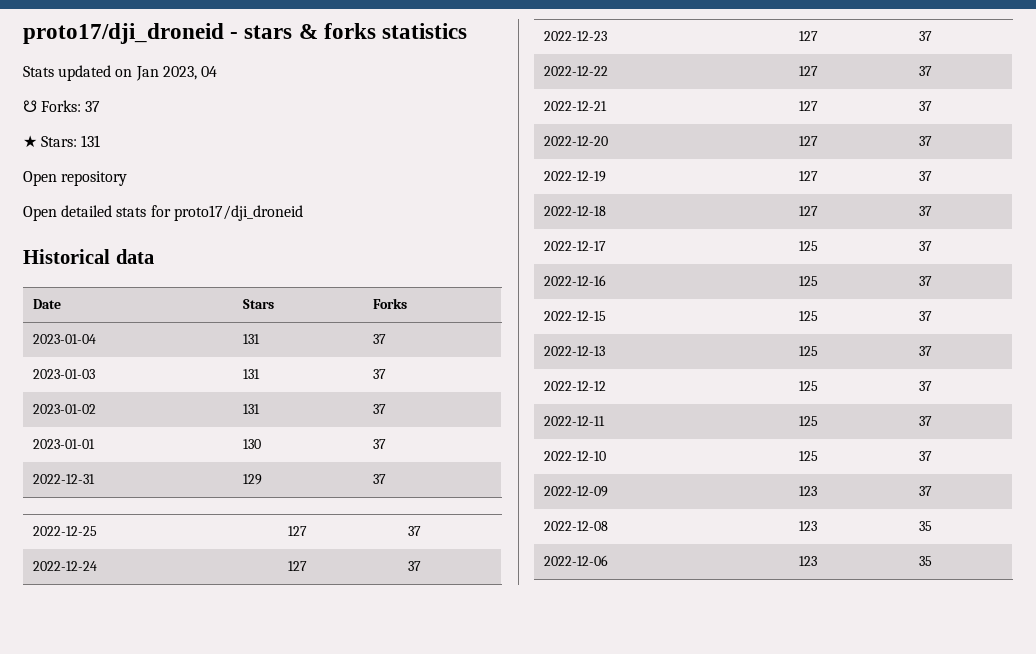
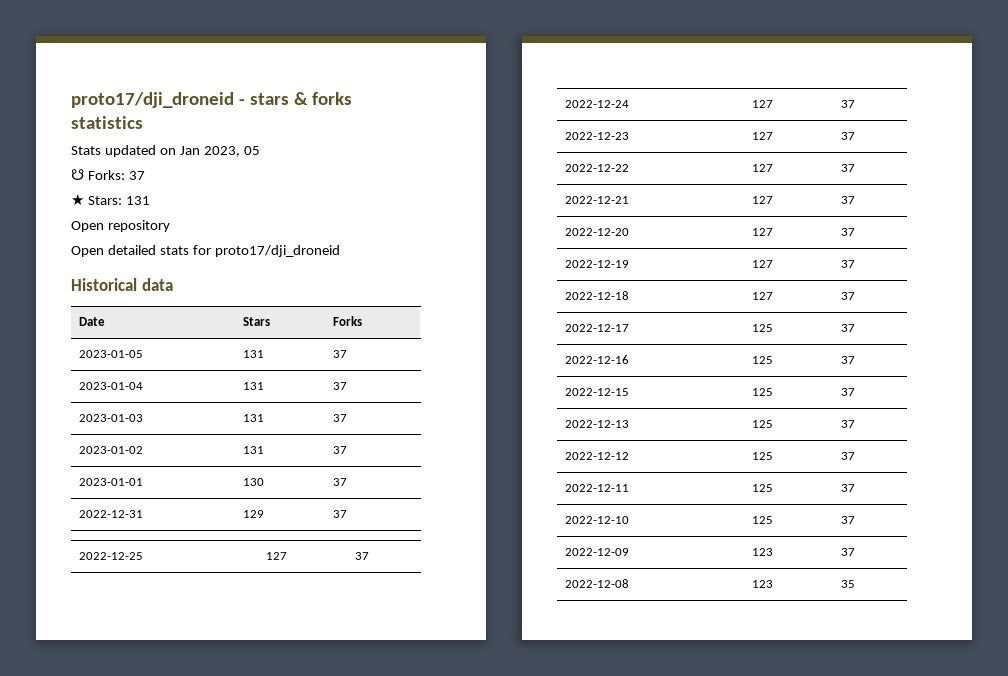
[200,66,217,77] 04 -> [243,146,260,155] 05
(408, 303) none -> [79,350,144,358] [243,350,265,358] [333,350,348,358] // 2023-01-05 | 131 | 37
[544,555,609,566] [799,556,818,566] [919,556,933,566] // 2022-12-06 | 123 | 35 -> (856, 584) none

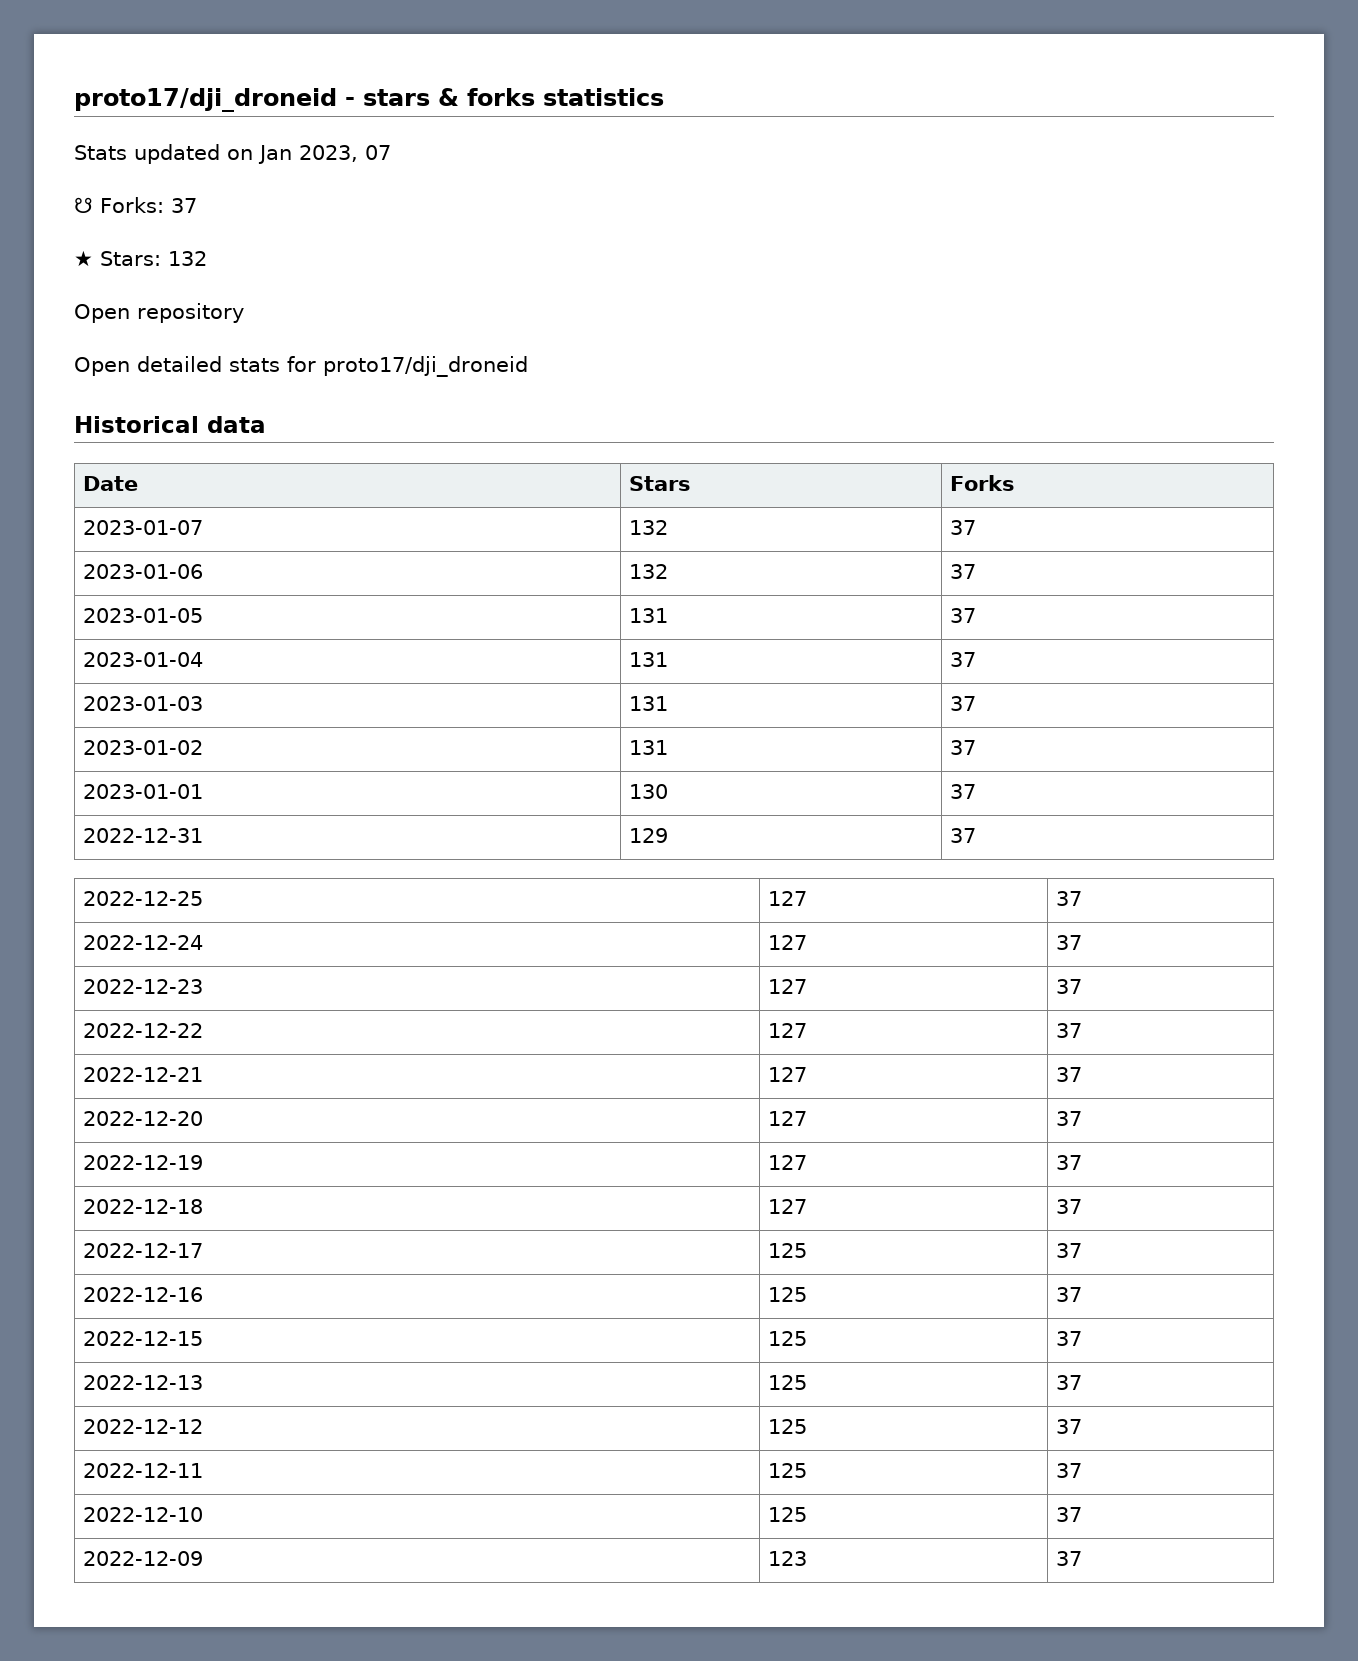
[243,146,260,155] 05 -> [365,145,391,160] 07
[125,196,150,205] 131 -> [168,251,207,266] 132
(363, 321) none -> [83,520,204,535] [629,520,669,535] [950,520,977,535] [83,564,204,579] [629,564,669,579] [950,564,977,579] // 2023-01-07 | 132 | 37 // 2023-01-06 | 132 | 37
[565,579,630,588] [752,580,774,588] [841,580,856,588] // 2022-12-08 | 123 | 35 -> (1083, 1558) none

